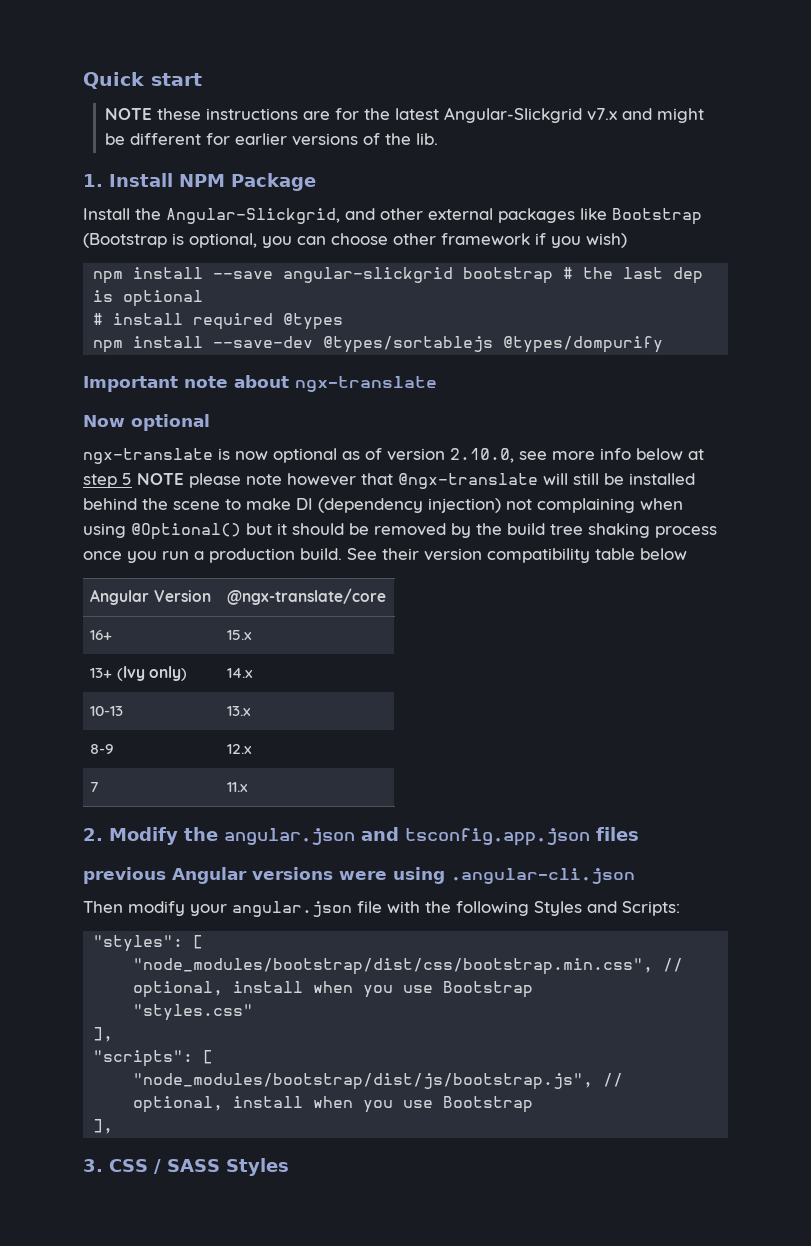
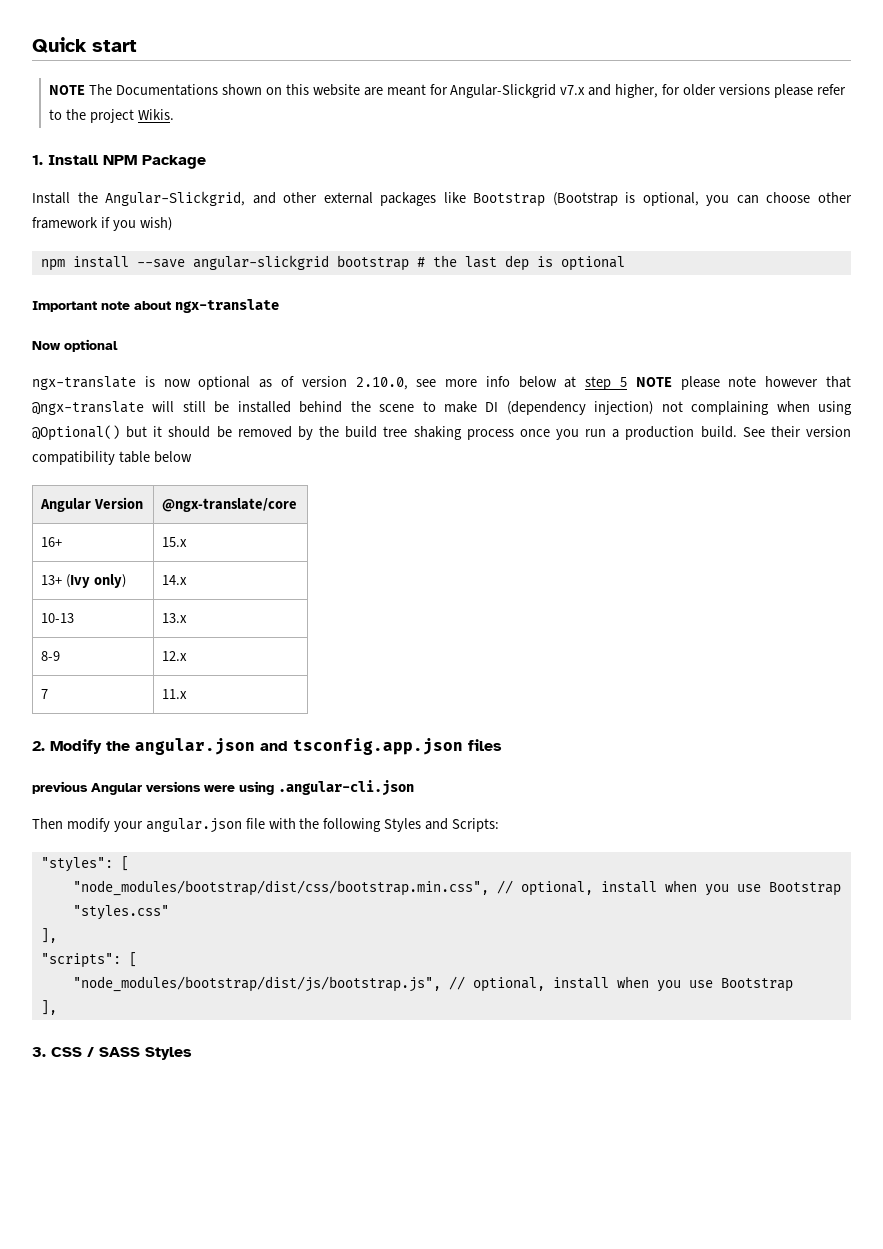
[156,107,704,123] [104,133,438,146] these instructions are for the latest Angular-Slickgrid v7.x and might be different for earlier versions of the lib. -> [89,84,846,98] [49,109,175,123] The Documentations shown on this website are meant for Angular-Slickgrid v7.x and higher, for older versions please refer to the project Wikis.
[93,313,344,330] [93,336,664,353] // # install required @types // npm install --save-dev @types/sortablejs @types/dompurify -> (625, 263) none

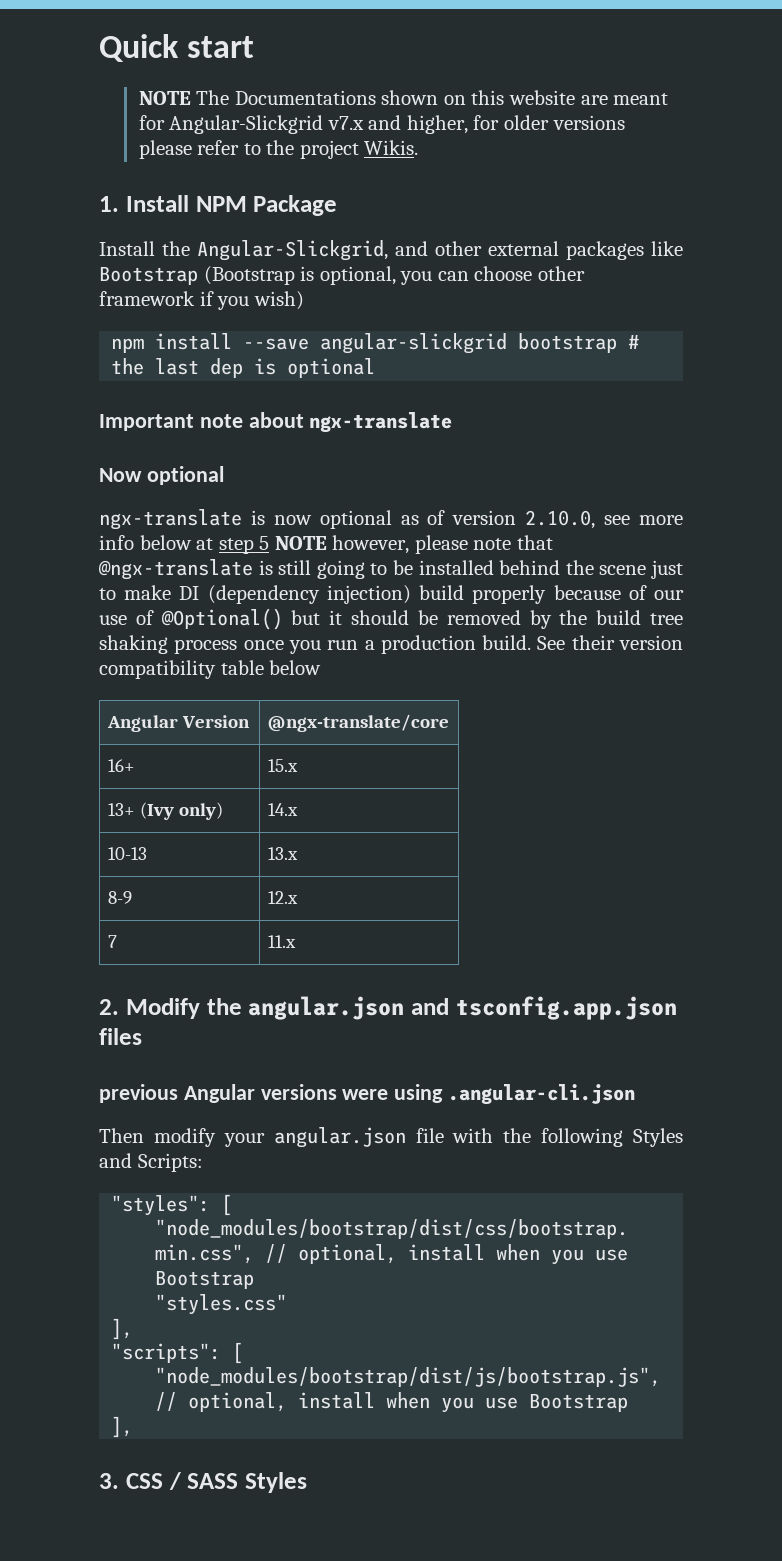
(672, 382) none -> [332,535,410,554] however,
[765,376,819,387] however -> (512, 544) none
[152,401,206,412] will still -> [258,560,388,579] is still going to
(415, 408) none -> [651,560,684,579] just
[661,401,852,415] not complaining when using -> [419,585,684,604] [99,610,154,625] build properly because of our use of

